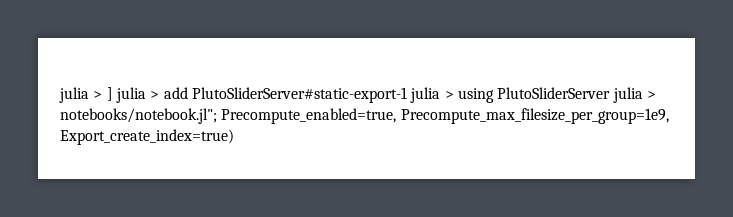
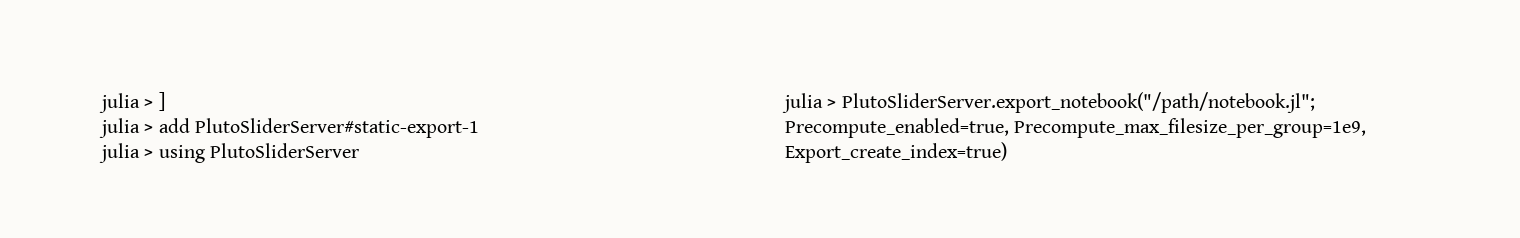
(113, 94) none -> (165, 101) //
(407, 95) none -> (479, 128) //
[612,87,656,103] [60,108,217,124] julia > notebooks/notebook.jl"; -> [782,92,1315,113] // julia > PlutoSliderServer.export_notebook("/path/notebook.jl";

